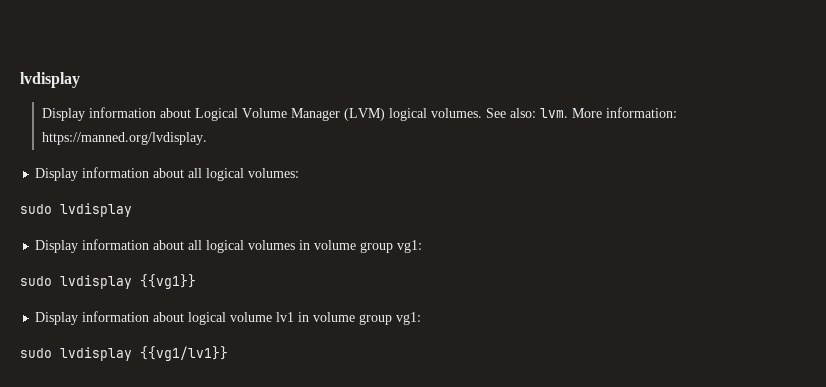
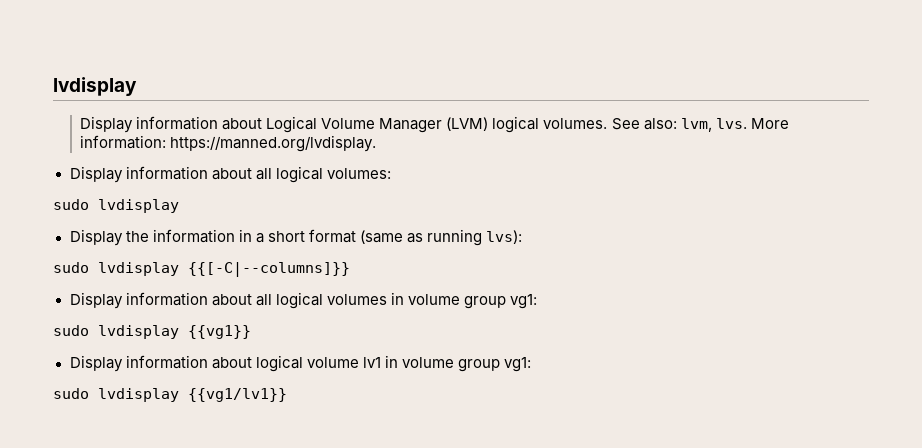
[540,108,569,118] lvm. -> [680,118,747,132] lvm, lvs.
(132, 210) none -> [69,229,523,246] [53,262,350,277] // Display the information in a short format (same as running lvs): // sudo lvdisplay {{[-C|--columns]}}

